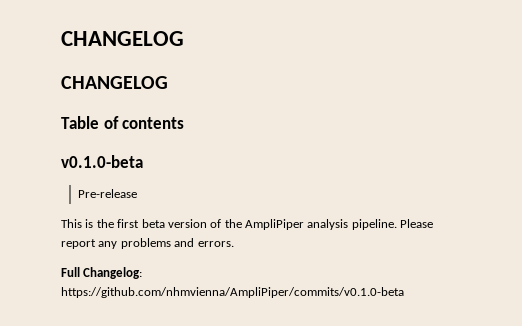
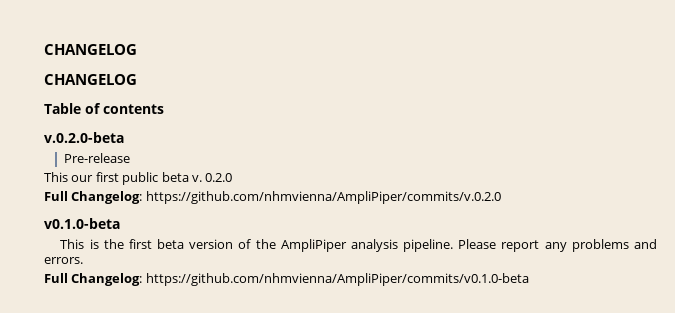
[61,155,143,168] v0.1.0-beta -> [44,132,124,143] v.0.2.0-beta
(137, 193) none -> [44,172,233,185] [44,191,501,204] [44,218,120,229] // This our first public beta v. 0.2.0 // Full Changelog: https://github.com/nhmvienna/AmpliPiper/commits/v.0.2.0 // v0.1.0-beta

